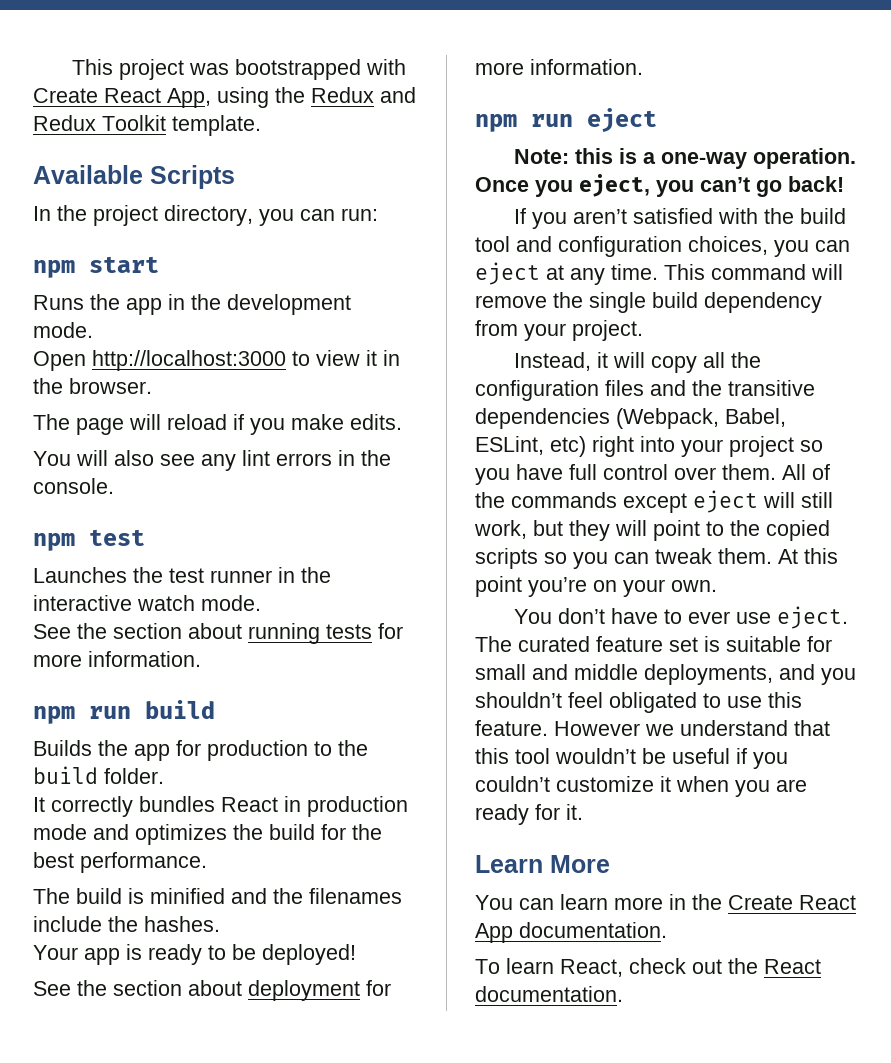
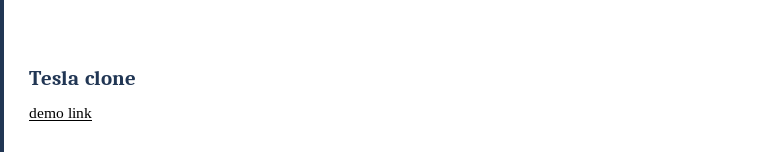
[72,59,407,80] [33,87,416,108] [33,115,261,136] [33,165,235,189] [33,205,378,226] [33,256,159,278] [33,294,351,315] [33,322,93,338] [33,350,400,371] [33,378,152,394] [33,414,402,435] [33,450,391,471] [33,478,114,494] [33,529,145,551] [33,567,331,583] [33,595,261,611] [33,623,403,644] [33,651,201,667] [33,700,215,724] [33,740,368,761] [33,766,164,784] [33,796,408,817] [33,824,382,845] [33,852,207,873] [33,888,402,904] [33,916,220,932] [33,944,356,965] [33,980,391,1001] [475,59,643,75] [475,108,657,132] [514,148,857,169] [475,174,844,197] [514,208,847,229] [475,236,850,257] [475,262,843,285] [475,292,822,313] [475,320,643,341] [514,352,762,373] [475,380,815,401] [475,408,786,429] [475,436,823,457] [475,464,830,485] [475,490,833,513] [474,520,830,541] [475,548,838,569] [475,576,717,597] [514,606,849,629] [475,636,832,652] [475,664,856,685] [475,692,802,713] [475,720,830,736] [475,748,788,769] [475,776,807,797] [475,804,583,825] [475,855,610,873] [475,894,856,910] [475,922,667,943] [475,958,821,977] [475,986,623,1002] This project was bootstrapped with Create React App, using the Redux and Redux Toolkit template. // Available Scripts // In the project directory, you can run: // npm start // Runs the app in the development mode. // Open http://localhost:3000 to view it in the browser. // The page will reload if you make edits. // You will also see any lint errors in the console. // npm test // Launches the test runner in the interactive watch mode. // See the section about running tests for more information. // npm run build // Builds the app for production to the build folder. // It correctly bundles React in production mode and optimizes the build for the best performance. // The build is minified and the filenames include the hashes. // Your app is ready to be deployed! // See the section about deployment for more information. // npm run eject // Note: this is a one-way operation. Once you eject, you can’t go back! // If you aren’t satisfied with the build tool and configuration choices, you can eject at any time. This command will remove the single build dependency from your project. // Instead, it will copy all the configuration files and the transitive dependencies (Webpack, Babel, ESLint, etc) right into your project so you have full control over them. All of the commands except eject will still work, but they will point to the copied scripts so you can tweak them. At this point you’re on your own. // You don’t have to ever use eject. The curated feature set is suitable for small and middle deployments, and you shouldn’t feel obligated to use this feature. However we understand that this tool wouldn’t be useful if you couldn’t customize it when you are ready for it. // Learn More // You can learn more in the Create React App documentation. // To learn React, check out the React documentation. -> [29,70,136,85] [29,108,93,118] Tesla clone // demo link

